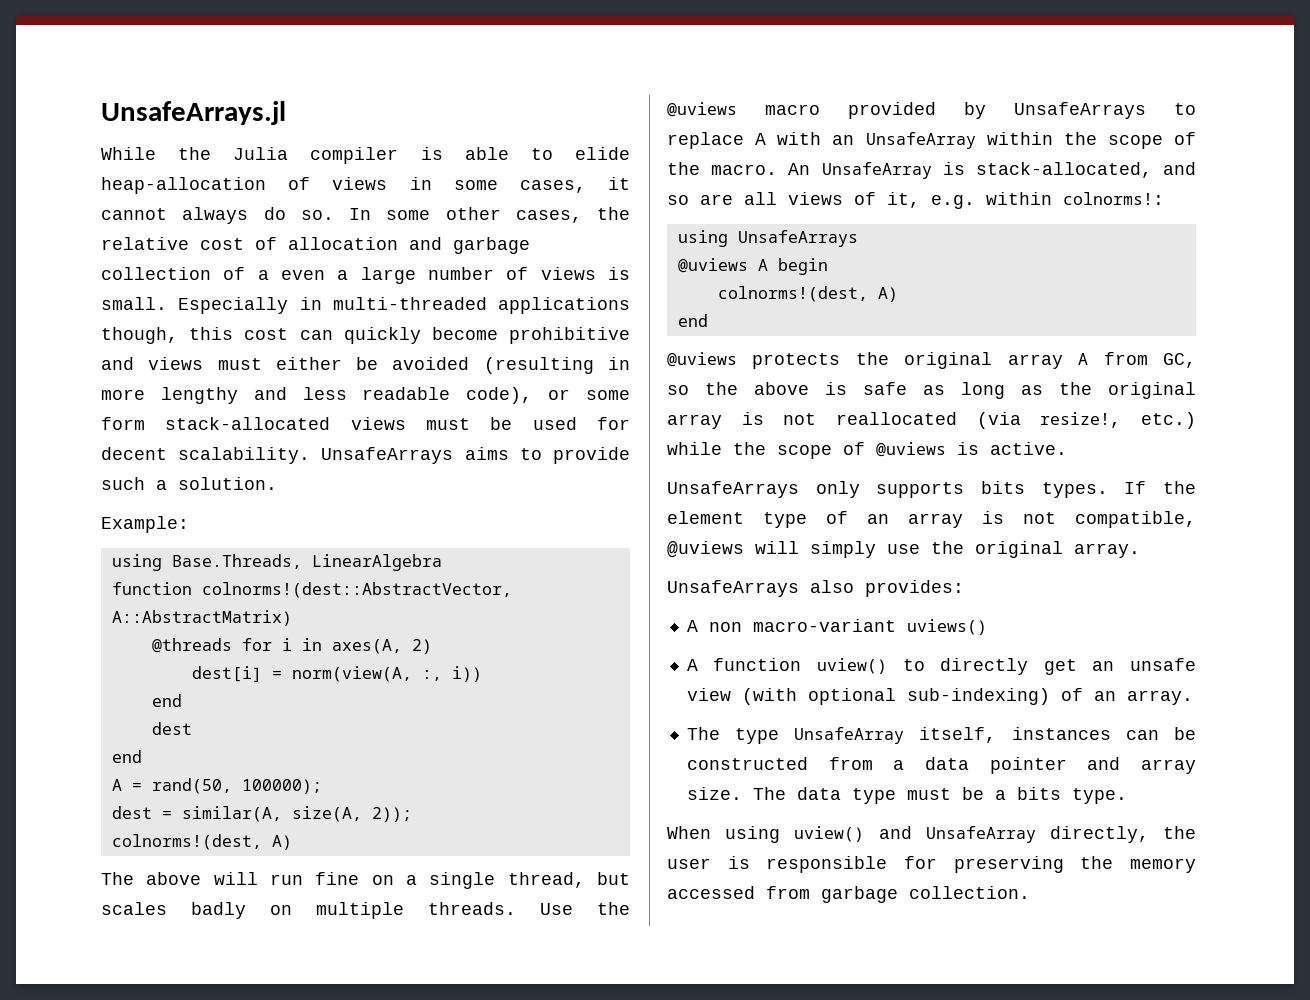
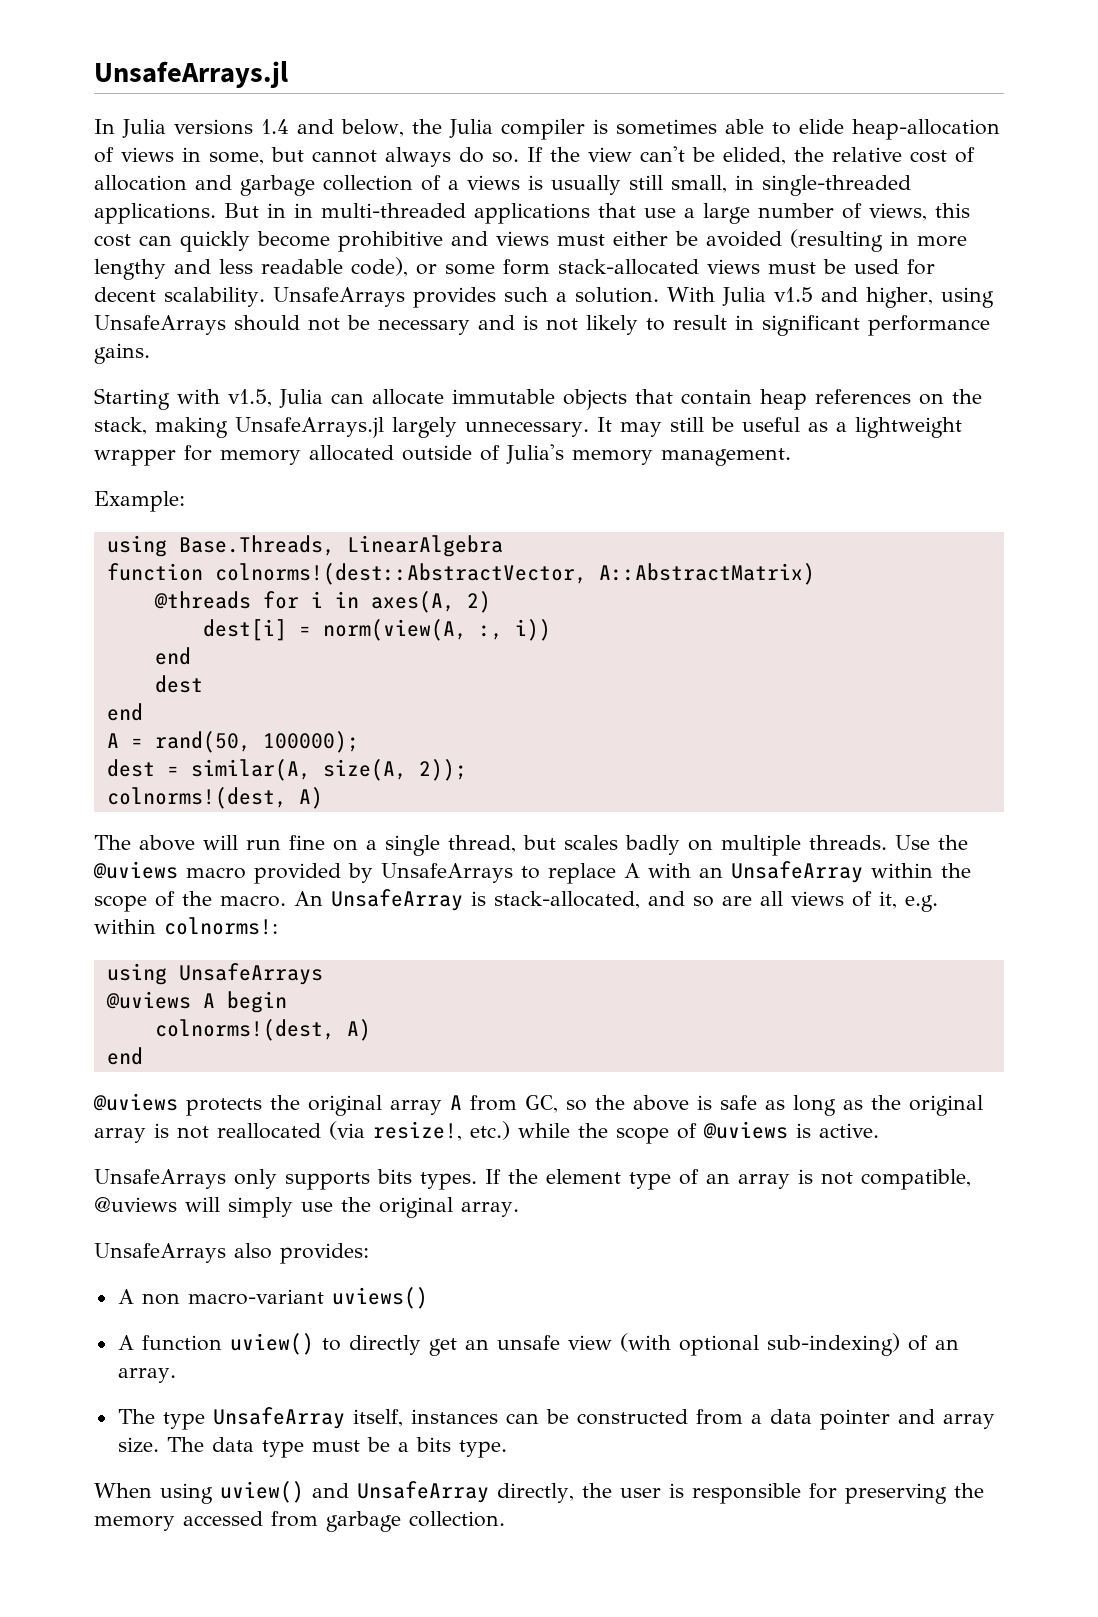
[101,147,156,160] While -> [94,119,404,138] In Julia versions 1.4 and below,
(443, 153) none -> [615,119,717,135] sometimes
[453,177,630,193] some cases, it -> [209,147,304,165] some, but
[349,207,582,223] In some other cases, -> [527,146,786,165] If the view can't be elided,
[281,267,630,284] [101,297,630,314] [101,327,178,344] even a large number of views is small. Especially in multi-threaded applications though, -> [467,175,911,196] [94,203,927,224] views is usually still small, in single-threaded applications. But in in multi-threaded applications that use a large number of views,
[464,447,630,464] aims to provide -> [412,287,496,308] provides
(277, 483) none -> [666,287,994,308] [94,315,990,336] [94,343,150,364] [94,388,982,410] [94,417,962,438] [94,444,791,466] With Julia v1.5 and higher, using UnsafeArrays should not be necessary and is not likely to result in significant performance gains. // Starting with v1.5, Julia can allocate immutable objects that contain heap references on the stack, making UnsafeArrays.jl largely unnecessary. It may still be useful as a lightweight wrapper for memory allocated outside of Julia's memory management.

